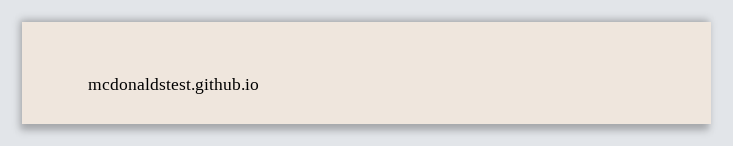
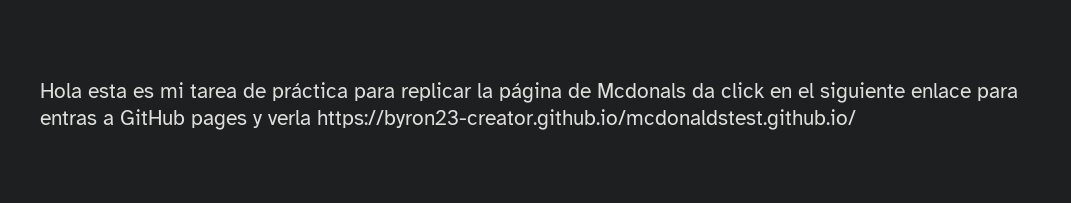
[88,78,259,94] mcdonaldstest.github.io -> [40,82,1018,103] [40,109,856,130] Hola esta es mi tarea de práctica para replicar la página de Mcdonals da click en el siguiente enlace para entras a GitHub pages y verla https://byron23-creator.github.io/mcdonaldstest.github.io/

